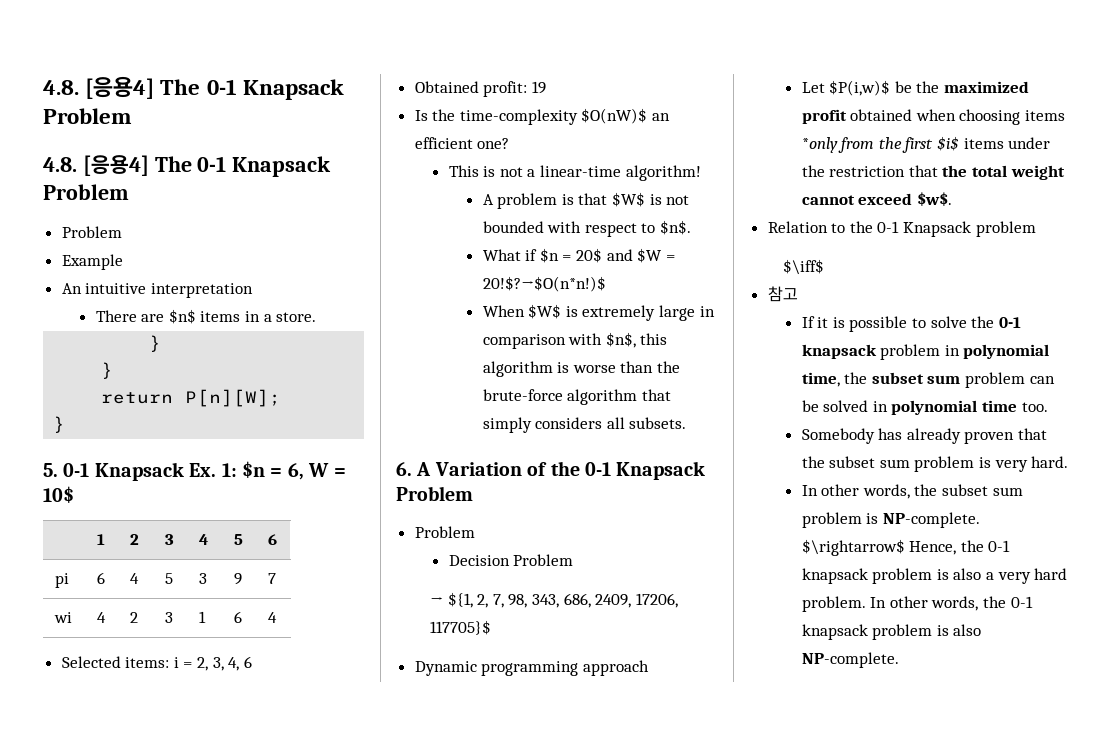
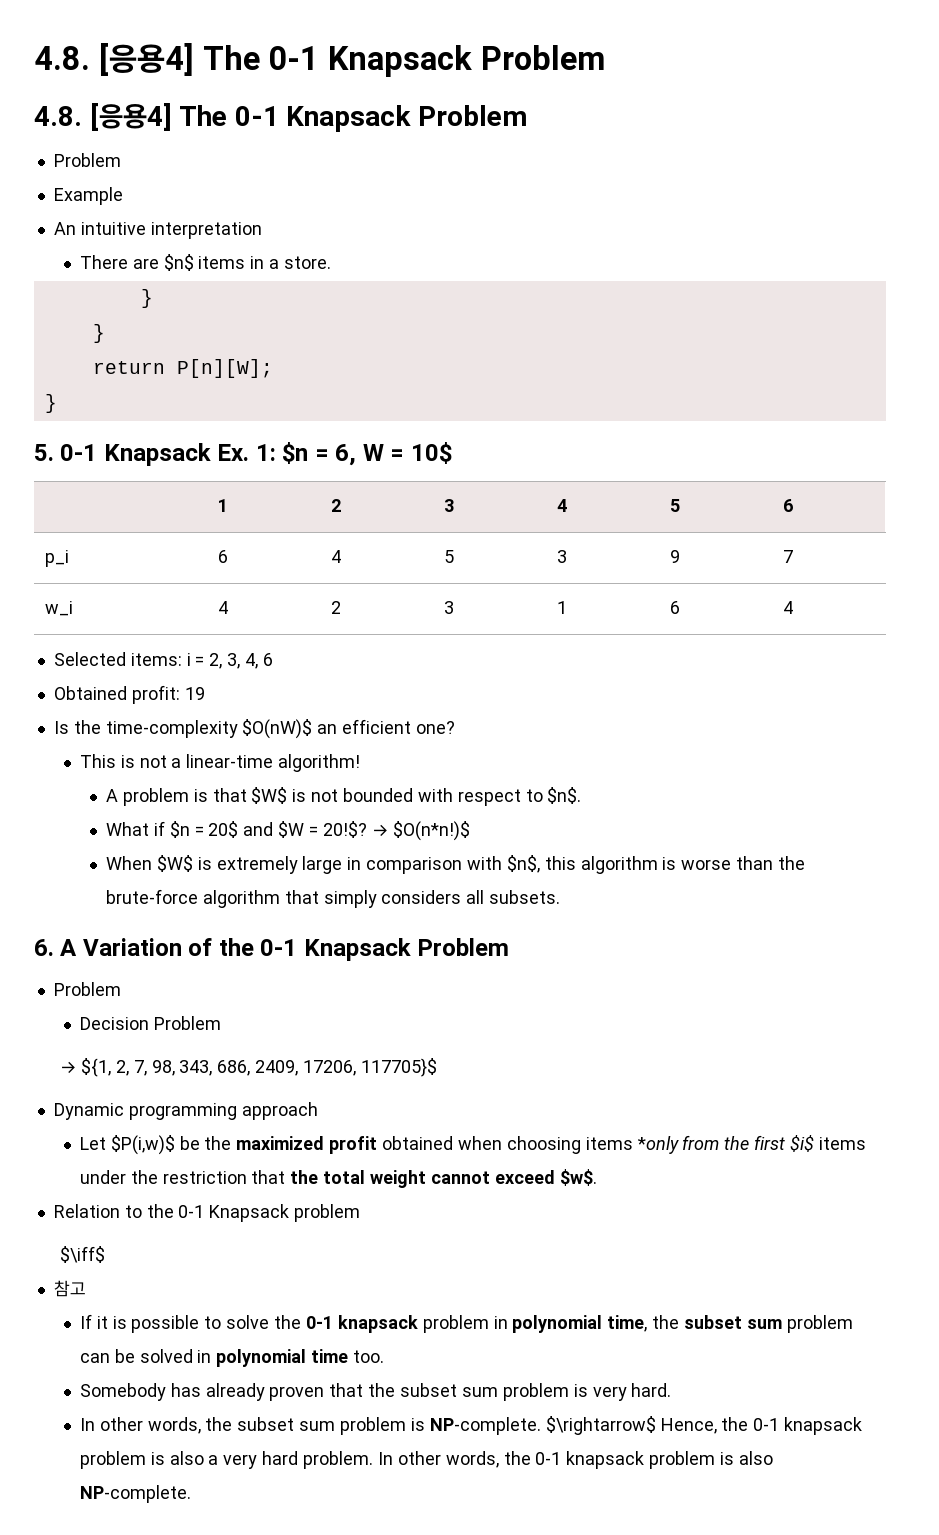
[55,573,70,588] pi -> [45,550,70,567] p_i
[54,612,73,623] wi -> [45,601,74,616] w_i
[482,276,606,292] 20!$?→$O(n*n!)$ -> [322,821,470,841] 20!$? → $O(n*n!)$

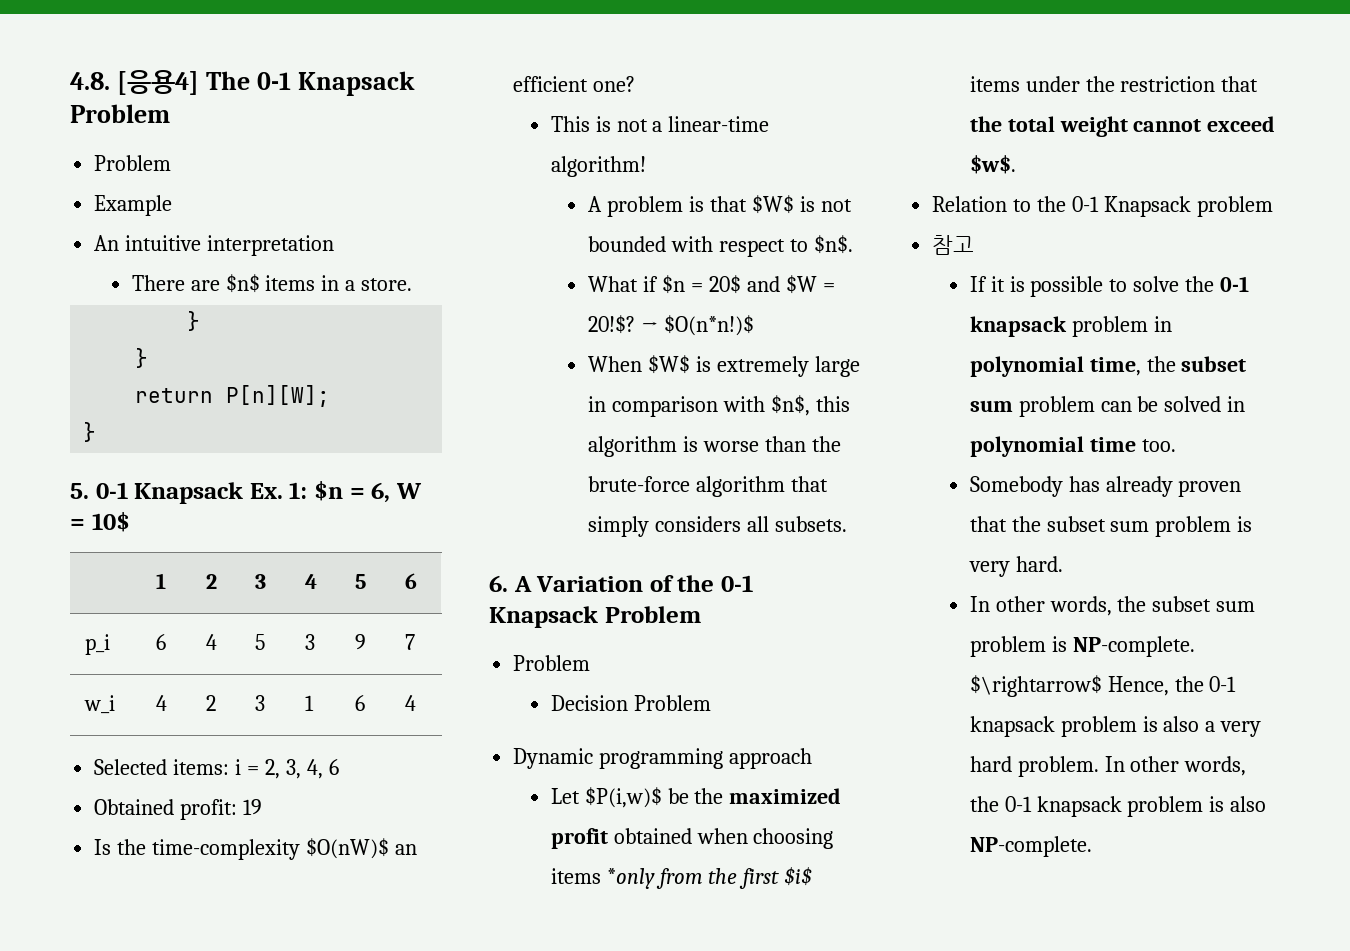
[34,43,605,77] [34,103,527,132] 4.8. [응용4] The 0-1 Knapsack Problem // 4.8. [응용4] The 0-1 Knapsack Problem -> [70,70,415,96] [70,104,170,123] 4.8. [응용4] The 0-1 Knapsack Problem
[60,1058,437,1077] // → ${1, 2, 7, 98, 343, 686, 2409, 17206, 117705}$ -> (711, 703) none
[60,1246,106,1263] // $\iff$ -> (1273, 206) none

